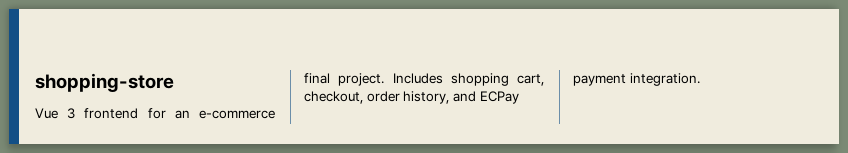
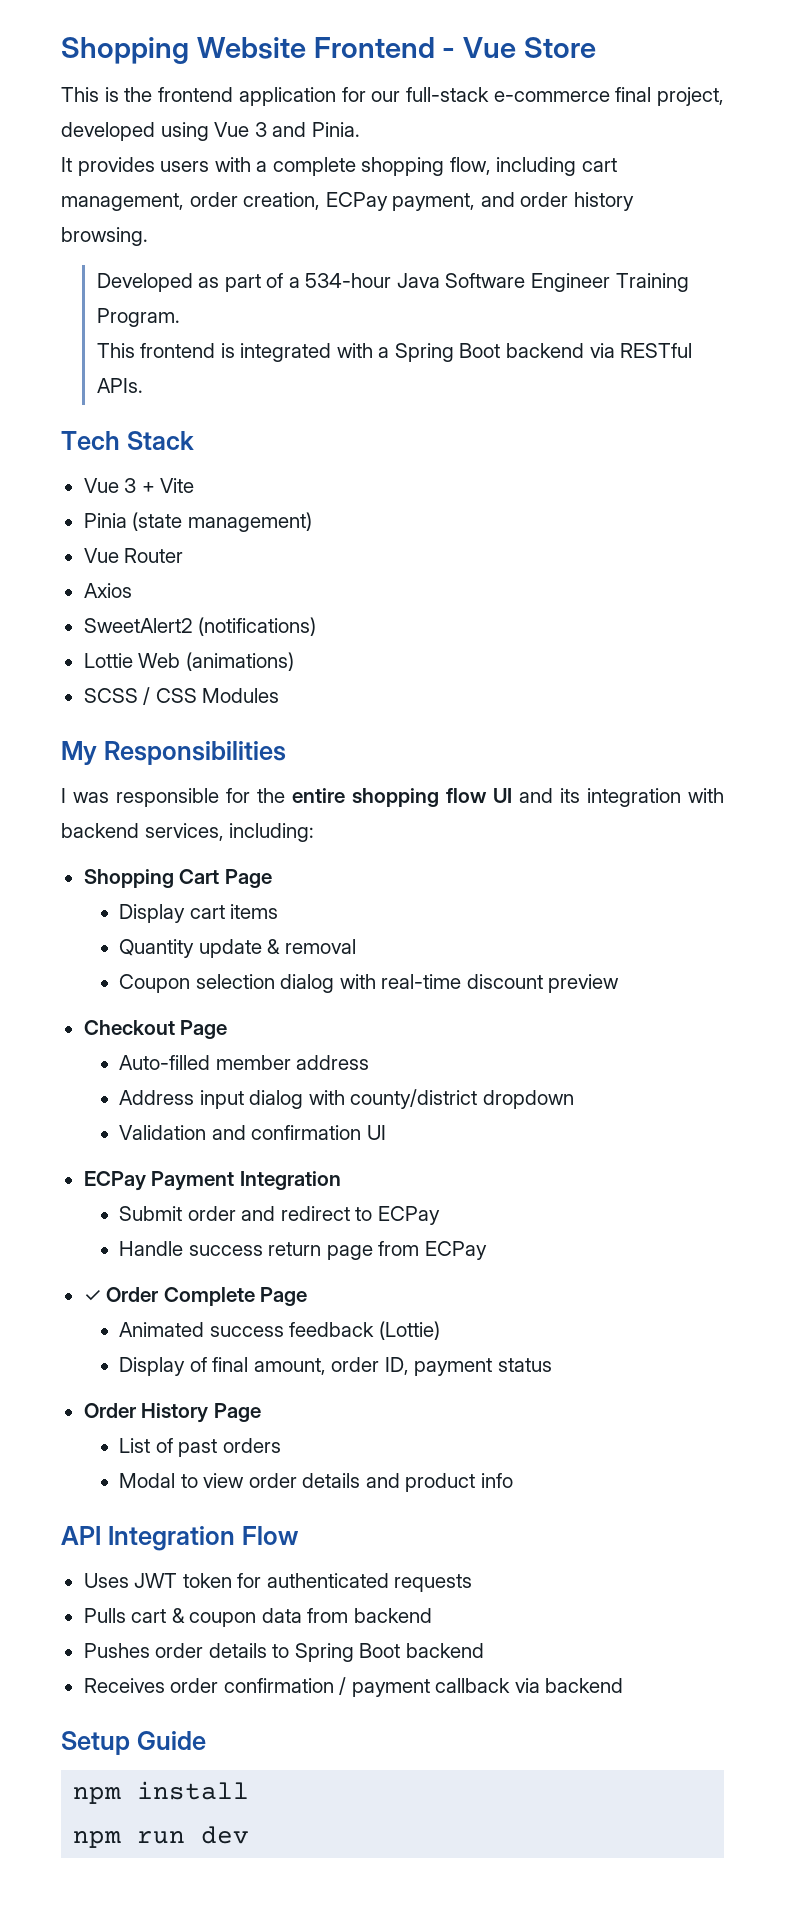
[35,73,174,92] [35,108,275,119] [304,73,544,86] [304,91,519,104] [573,73,700,86] shopping-store // Vue 3 frontend for an e-commerce final project. Includes shopping cart, checkout, order history, and ECPay payment integration. -> [61,37,597,64] [61,87,724,106] [61,122,360,141] [61,157,617,176] [61,192,634,211] [61,227,148,246] [96,273,689,292] [96,308,180,327] [96,343,693,362] [96,378,143,393] [61,431,194,450] [83,478,195,493] [83,512,312,532] [83,548,184,563] [83,583,132,598] [83,617,317,636] [83,652,294,671] [83,687,280,705] [61,741,286,765] [61,788,724,807] [61,823,315,842] [83,869,272,888] [119,904,279,923] [119,939,356,958] [119,974,620,993] [83,1020,228,1039] [119,1055,370,1070] [119,1089,574,1109] [119,1125,386,1140] [83,1171,341,1191] [119,1206,440,1225] [119,1241,487,1260] [83,1287,308,1306] [119,1321,440,1340] [119,1357,552,1376] [83,1403,261,1423] [119,1438,281,1457] [119,1473,513,1492] [61,1526,299,1551] [83,1573,473,1592] [83,1608,432,1627] [83,1643,484,1662] [83,1677,624,1697] [61,1731,206,1755] [73,1781,250,1804] [73,1826,250,1848] Shopping Website Frontend - Vue Store // This is the frontend application for our full-stack e-commerce final project, developed using Vue 3 and Pinia. // It provides users with a complete shopping flow, including cart management, order creation, ECPay payment, and order history browsing. // Developed as part of a 534-hour Java Software Engineer Training Program. // This frontend is integrated with a Spring Boot backend via RESTful APIs. // Tech Stack // Vue 3 + Vite // Pinia (state management) // Vue Router // Axios // SweetAlert2 (notifications) // Lottie Web (animations) // SCSS / CSS Modules // My Responsibilities // I was responsible for the entire shopping flow UI and its integration with backend services, including: // Shopping Cart Page // Display cart items // Quantity update & removal // Coupon selection dialog with real-time discount preview // Checkout Page // Auto-filled member address // Address input dialog with county/district dropdown // Validation and confirmation UI // ECPay Payment Integration // Submit order and redirect to ECPay // Handle success return page from ECPay // ✓ Order Complete Page // Animated success feedback (Lottie) // Display of final amount, order ID, payment status // Order History Page // List of past orders // Modal to view order details and product info // API Integration Flow // Uses JWT token for authenticated requests // Pulls cart & coupon data from backend // Pushes order details to Spring Boot backend // Receives order confirmation / payment callback via backend // Setup Guide // npm install // npm run dev

